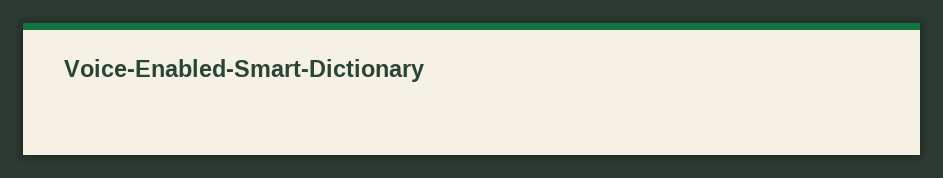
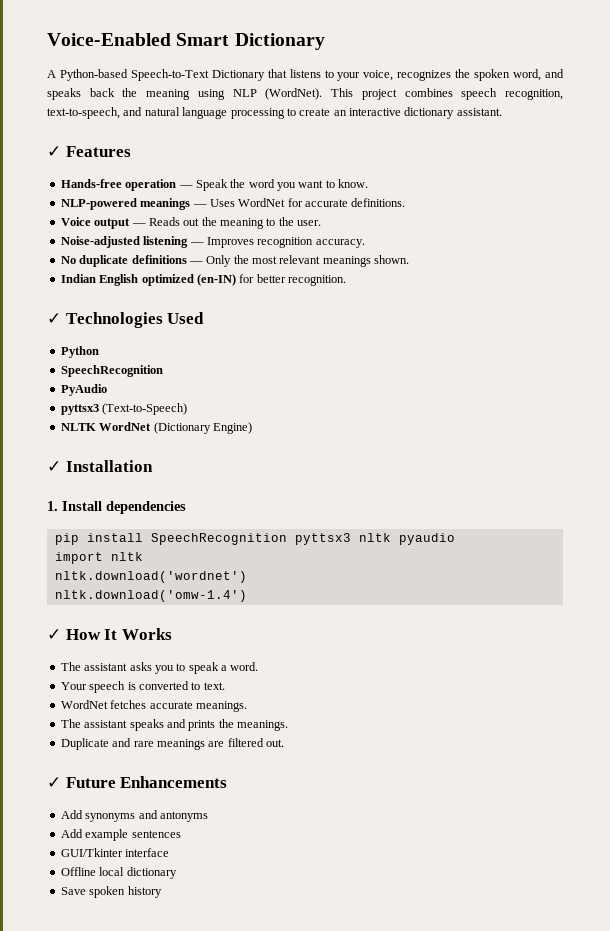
[64,59,424,82] Voice-Enabled-Smart-Dictionary -> [47,33,325,50] [47,69,564,81] [47,88,563,100] [47,107,502,119] [47,146,131,157] [60,179,369,191] [60,198,406,210] [60,217,322,229] [60,236,365,248] [60,255,410,267] [60,274,346,286] [47,312,205,328] [60,346,99,358] [60,365,163,377] [60,384,107,396] [60,403,188,415] [60,422,252,434] [47,460,153,472] [47,501,186,514] [54,533,455,545] [54,552,143,564] [54,571,247,583] [54,590,247,602] [47,628,172,640] [60,662,259,674] [60,681,225,693] [60,700,247,712] [60,719,288,731] [60,738,284,750] [47,776,228,788] [60,810,208,822] [60,829,181,841] [60,848,170,857] [60,867,177,879] [60,886,162,898] Voice-Enabled Smart Dictionary // A Python-based Speech-to-Text Dictionary that listens to your voice, recognizes the spoken word, and speaks back the meaning using NLP (WordNet). This project combines speech recognition, text-to-speech, and natural language processing to create an interactive dictionary assistant. // ✓ Features // Hands-free operation — Speak the word you want to know. // NLP-powered meanings — Uses WordNet for accurate definitions. // Voice output — Reads out the meaning to the user. // Noise-adjusted listening — Improves recognition accuracy. // No duplicate definitions — Only the most relevant meanings shown. // Indian English optimized (en-IN) for better recognition. // ✓ Technologies Used // Python // SpeechRecognition // PyAudio // pyttsx3 (Text-to-Speech) // NLTK WordNet (Dictionary Engine) // ✓ Installation // 1. Install dependencies // pip install SpeechRecognition pyttsx3 nltk pyaudio // import nltk // nltk.download('wordnet') // nltk.download('omw-1.4') // ✓ How It Works // The assistant asks you to speak a word. // Your speech is converted to text. // WordNet fetches accurate meanings. // The assistant speaks and prints the meanings. // Duplicate and rare meanings are filtered out. // ✓ Future Enhancements // Add synonyms and antonyms // Add example sentences // GUI/Tkinter interface // Offline local dictionary // Save spoken history

